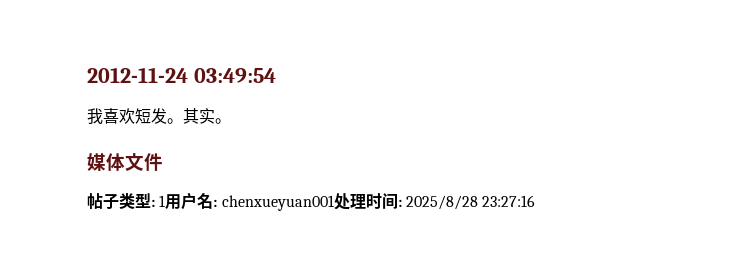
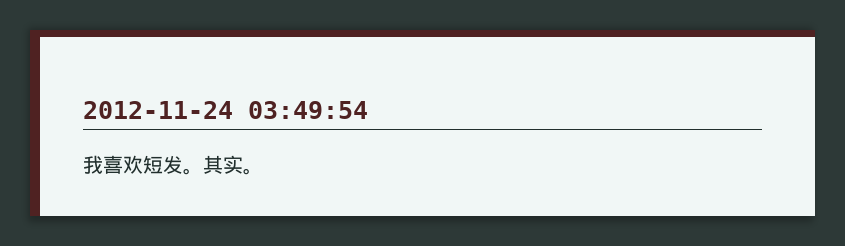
[87,153,163,171] [87,192,536,211] // 媒体文件 // 帖子类型: 1用户名: chenxueyuan001处理时间: 2025/8/28 23:27:16 -> (263, 171) none

